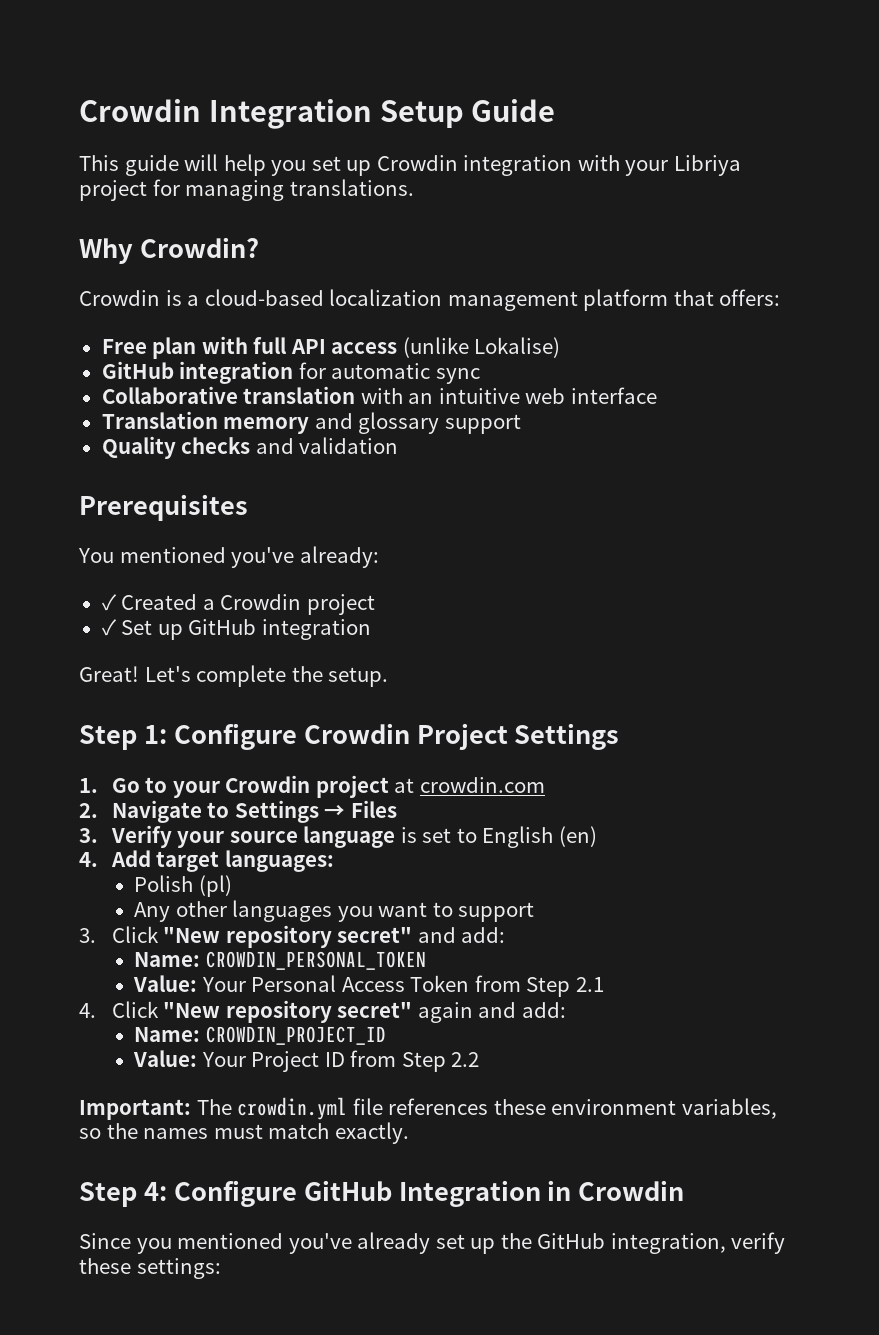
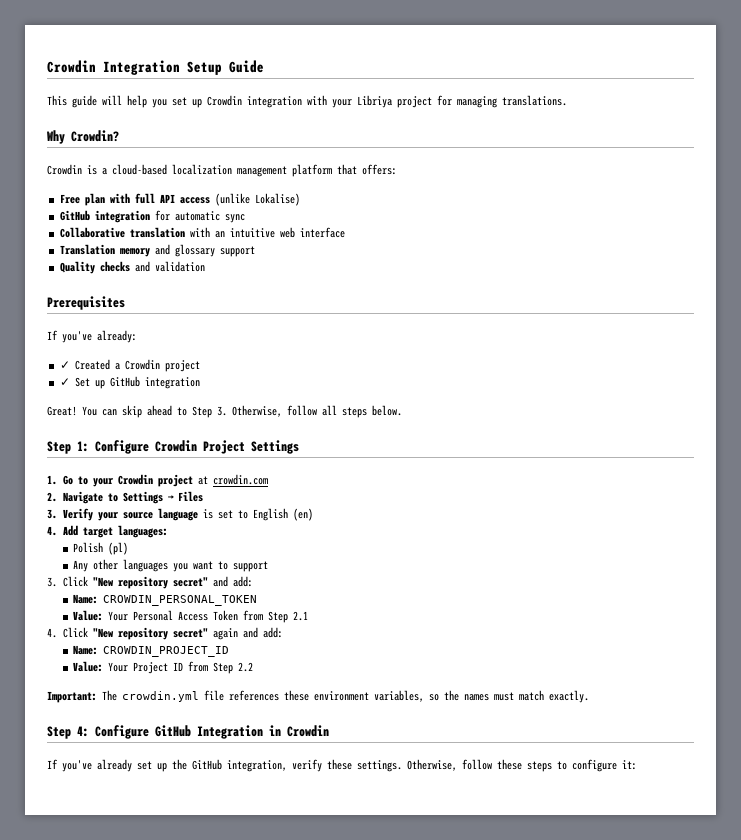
[78,547,226,563] You mentioned -> [47,330,58,340] If
[144,665,389,687] Let's complete the setup. -> [82,405,402,418] You can skip ahead to Step 3. Otherwise, follow all steps below.
[79,1233,284,1254] Since you mentioned -> [47,759,58,769] If
[136,1258,221,1279] settings: -> [357,759,637,772] settings. Otherwise, follow these steps to configure it:

